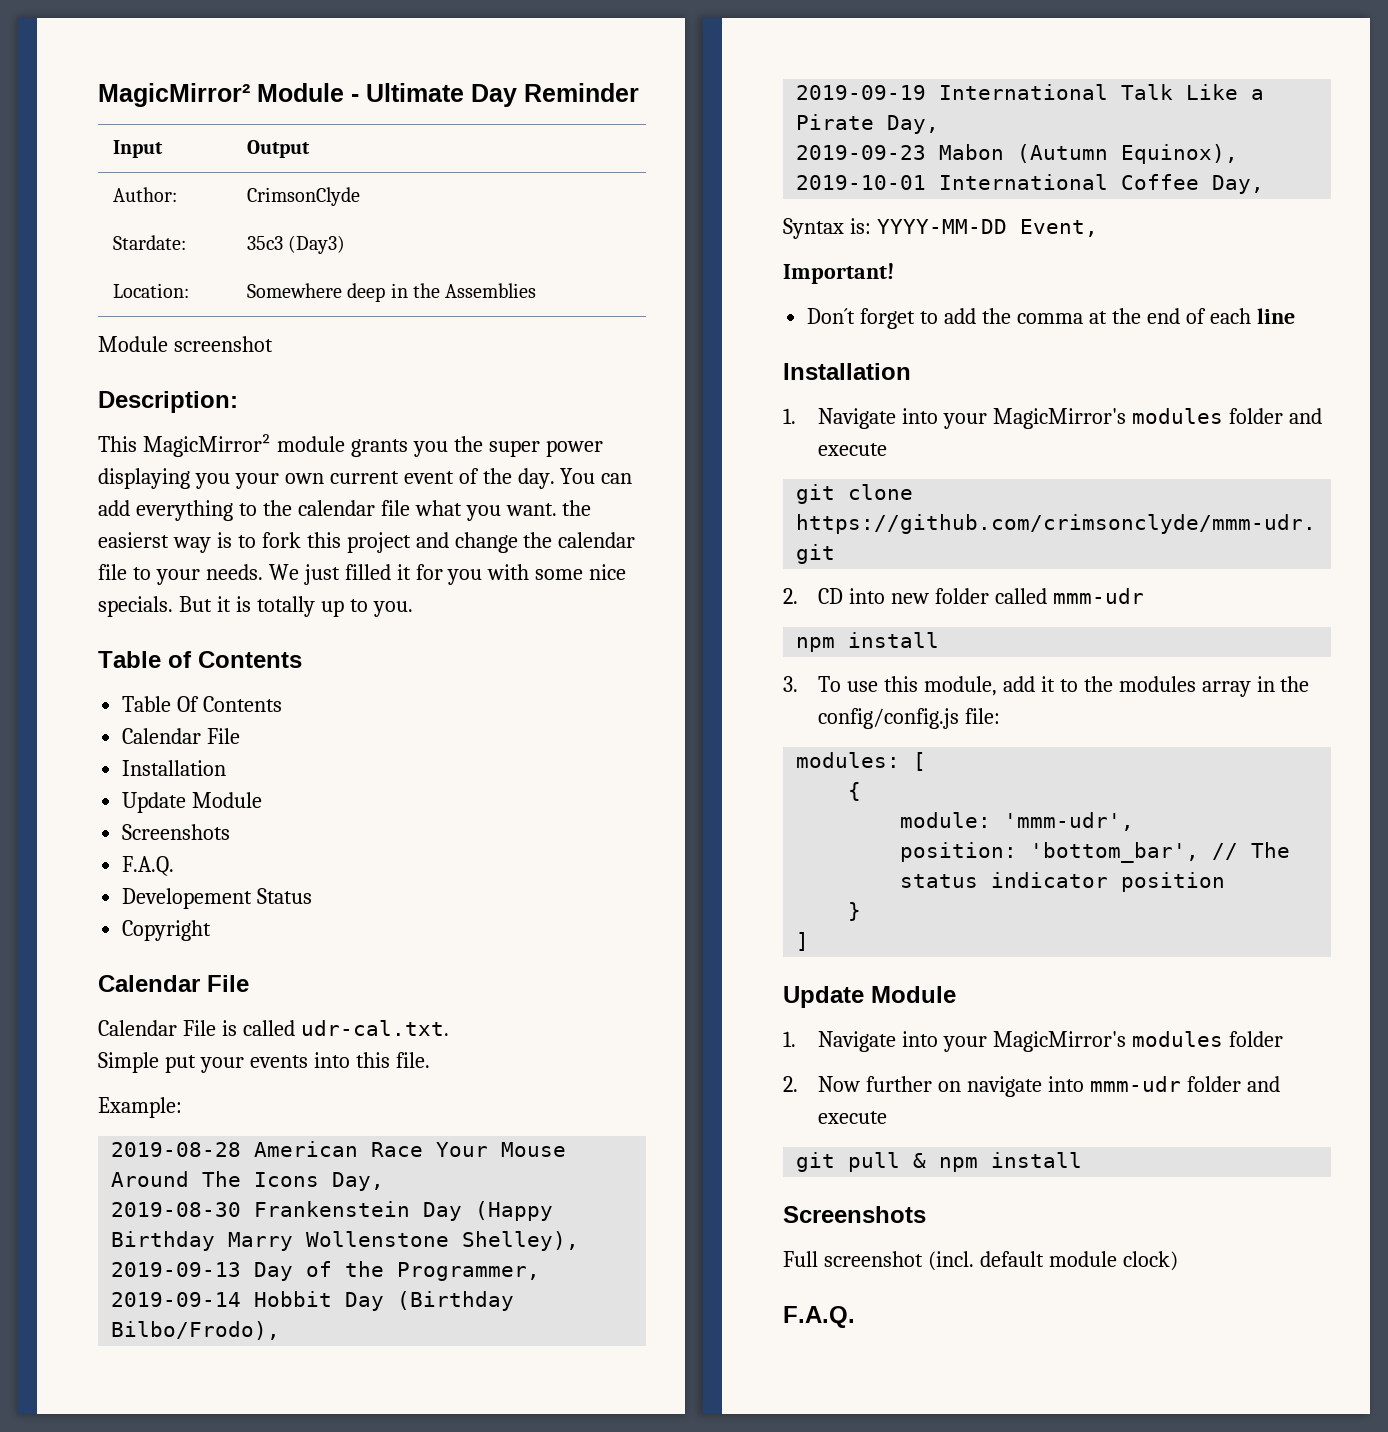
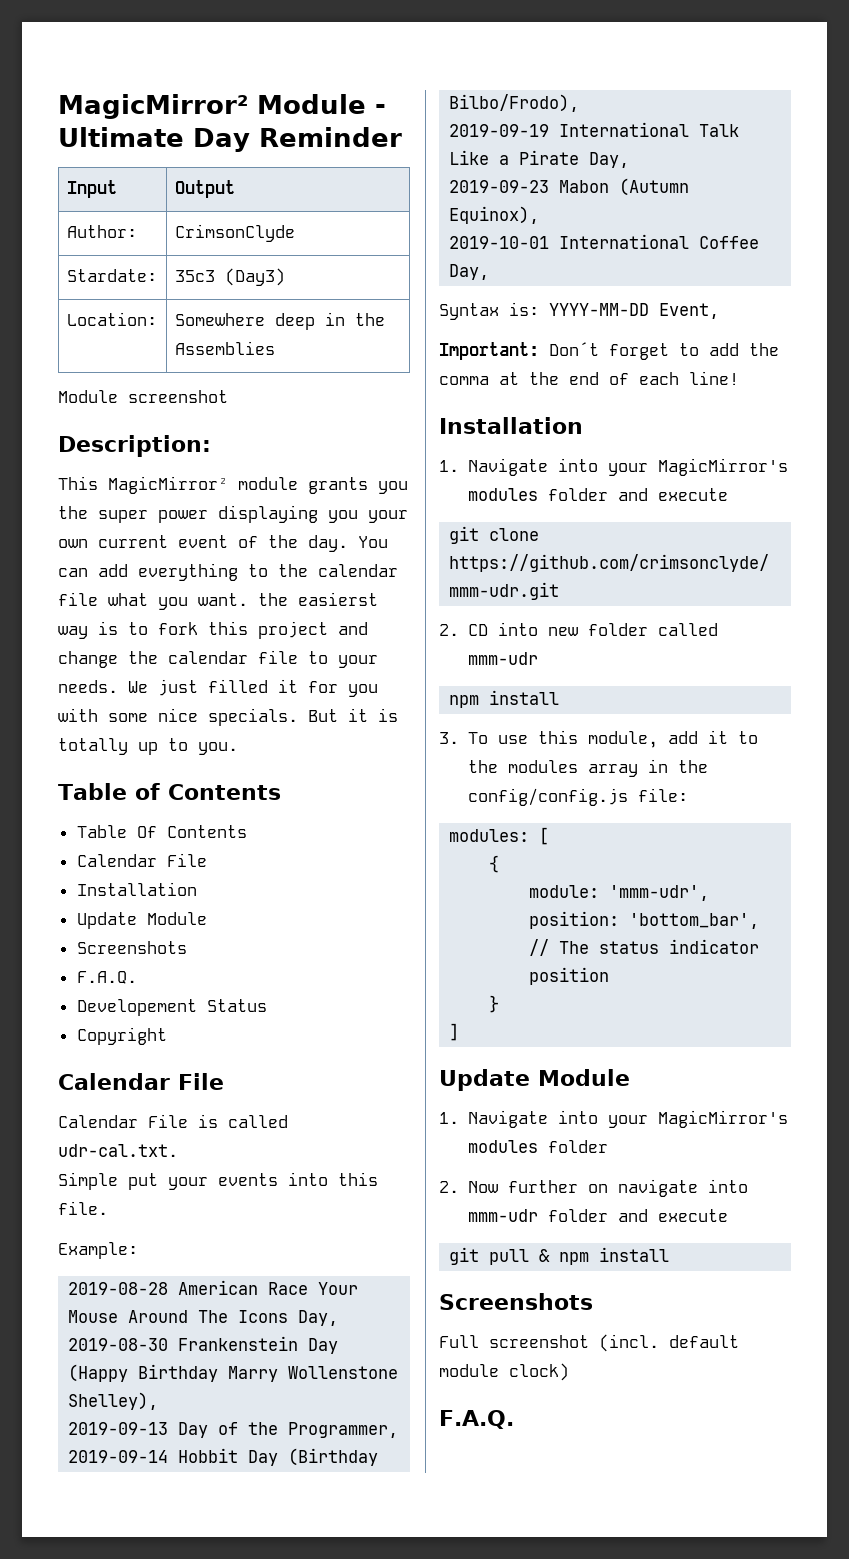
[783,263,894,284] Important! // -> [439,342,539,360] Important:
[1256,308,1295,324] line -> [689,371,739,385] line!

